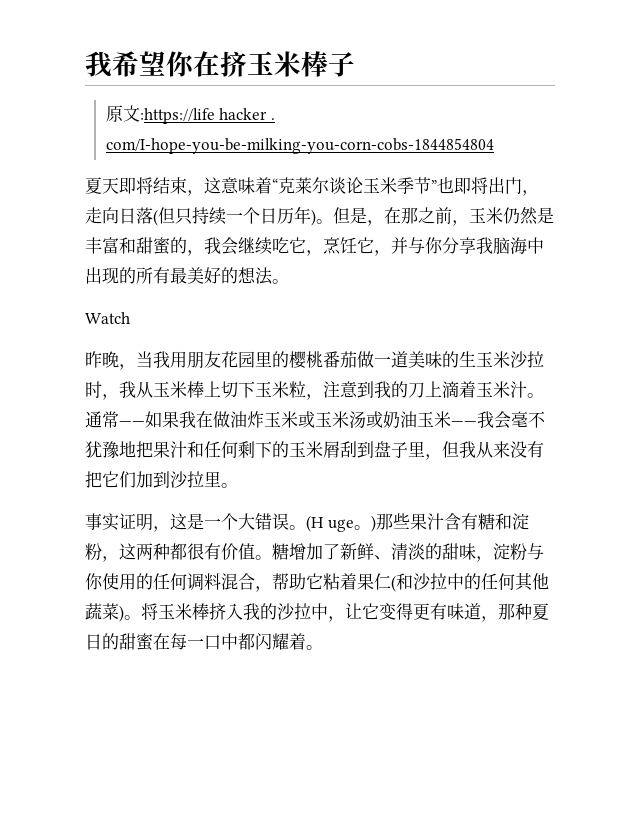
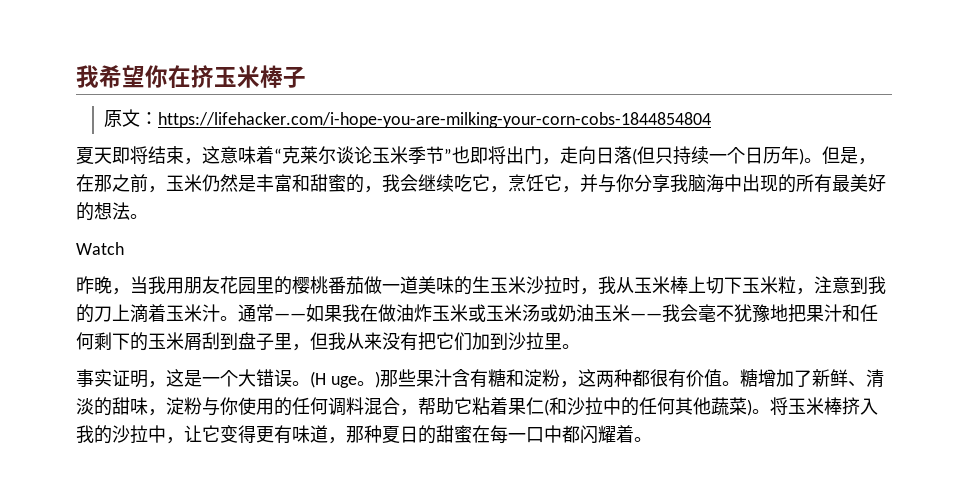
[139,108,275,124] [105,138,494,154] :https://life hacker . com/I-hope-you-be-milking-you-corn-cobs-1844854804 -> [140,112,712,128] ：https://lifehacker.com/i-hope-you-are-milking-your-corn-cobs-1844854804

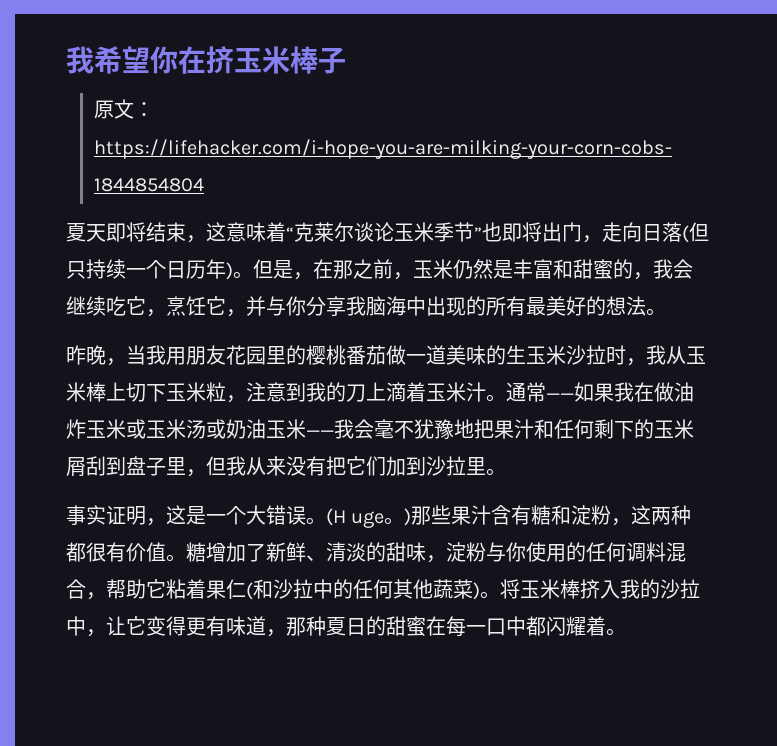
[76,242,124,255] // Watch -> (666, 312) none

